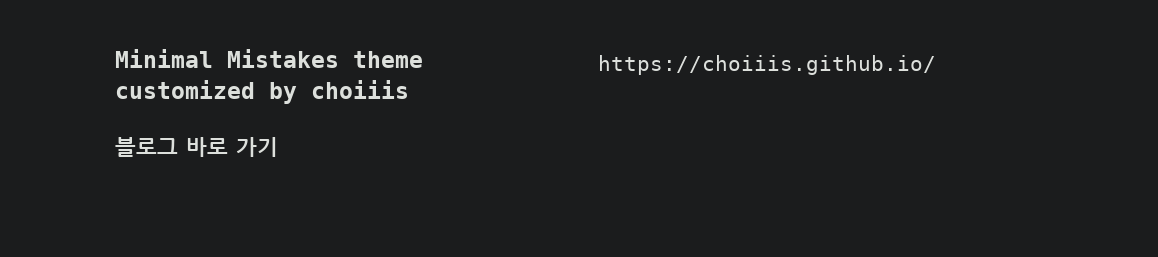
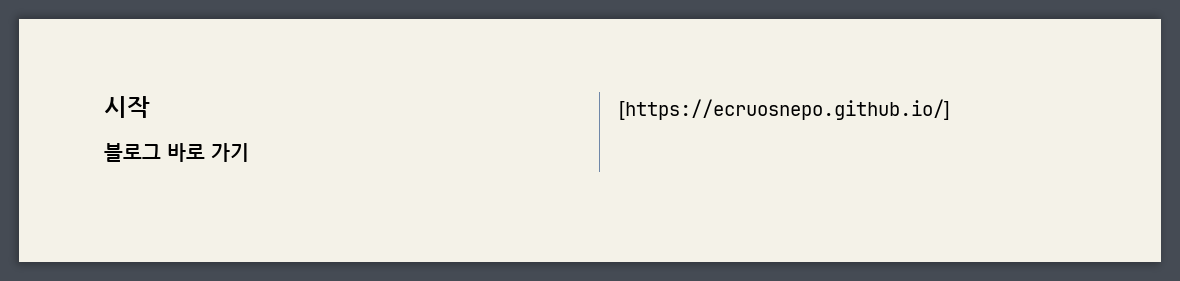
[115,49,423,68] [115,80,409,104] Minimal Mistakes theme customized by choiiis -> [104,96,150,118] 시작
[598,55,936,75] https://choiiis.github.io/ -> [619,99,950,120] [https://ecruosnepo.github.io/]

